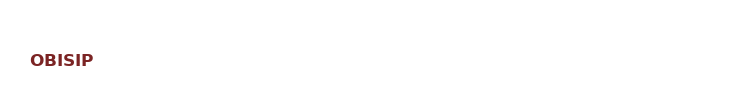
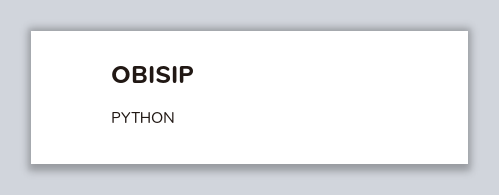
(93, 60) none -> [111,112,175,123] // PYTHON

